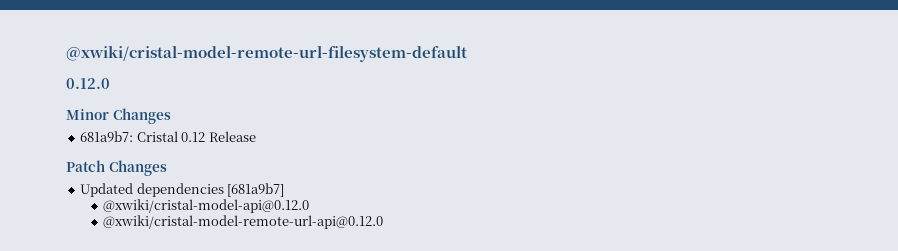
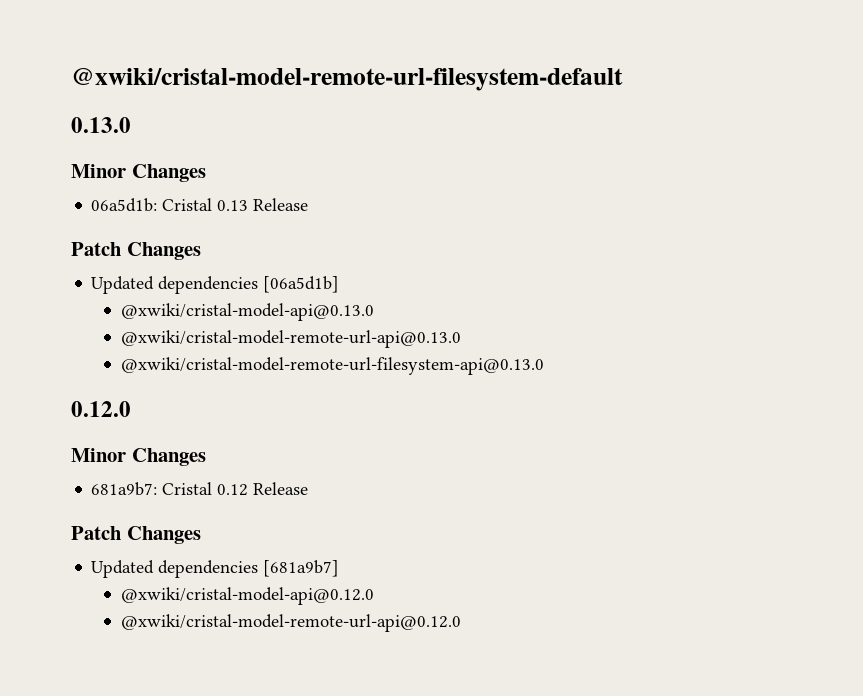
(467, 53) none -> [71,117,131,133] [71,164,206,182] [91,198,309,212] [71,242,201,260] [91,276,340,294] [121,303,375,321] [121,330,462,348] [121,357,545,375] // 0.13.0 // Minor Changes // 06a5d1b: Cristal 0.13 Release // Patch Changes // Updated dependencies [06a5d1b] // @xwiki/cristal-model-api@0.13.0 // @xwiki/cristal-model-remote-url-api@0.13.0 // @xwiki/cristal-model-remote-url-filesystem-api@0.13.0

